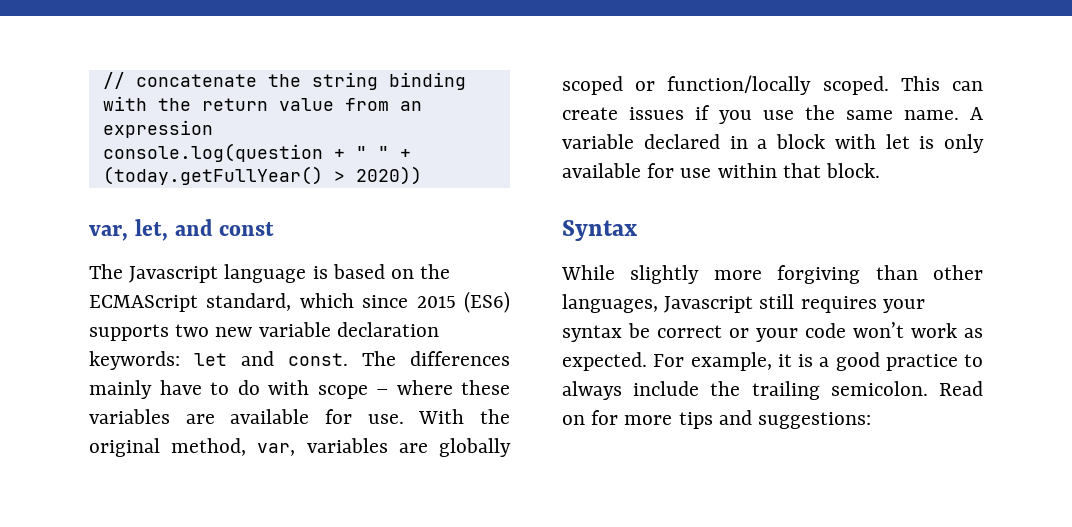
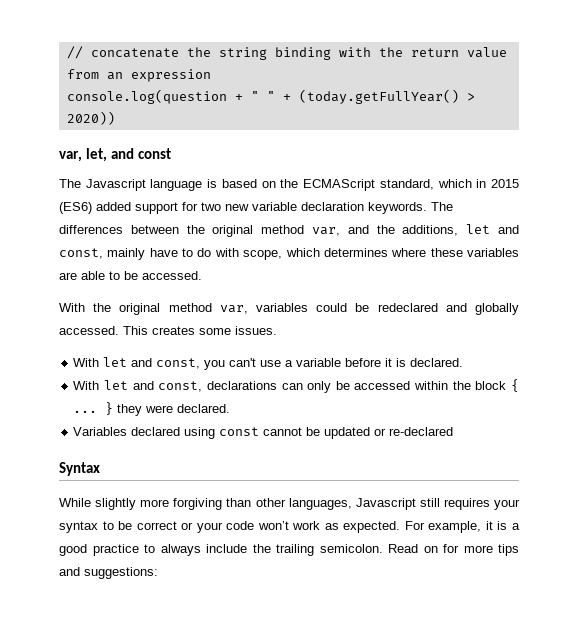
[362,295,409,308] since -> [476,179,487,188] in
[89,324,169,341] supports -> [96,202,198,214] added support for
[89,351,510,370] keywords: let and const. The differences -> [368,202,453,214] [59,224,519,237] [59,248,103,259] keywords. The differences between the original method var, and the additions, let and const,
[317,385,388,399] scope – -> [243,248,388,260] scope, which determines
[230,409,404,424] available for use. -> [81,271,202,280] able to be accessed. //
[171,438,247,456] method, -> [168,303,212,312] method
[398,438,511,457] [562,75,983,95] [562,105,983,124] [562,134,984,153] [562,163,881,178] are globally scoped or function/locally scoped. This can create issues if you use the same name. A variable declared in a block with let is only available for use within that block. -> [316,303,519,315] [59,326,277,335] [73,357,464,370] [73,379,519,393] [73,402,231,416] [73,427,454,439] could be redeclared and globally accessed. This creates some issues. // With let and const, you can't use a variable before it is declared. // With let and const, declarations can only be accessed within the block { ... } they were declared. // Variables declared using const cannot be updated or re-declared
(622, 333) none -> [102,521,114,530] to

